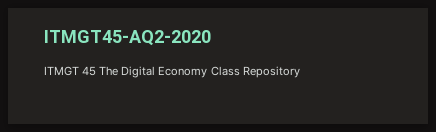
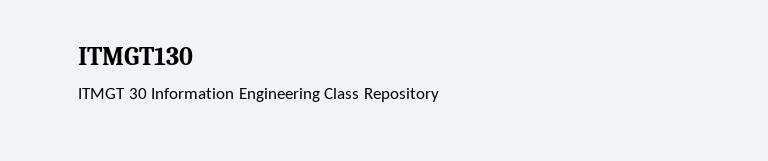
[44,30,211,46] ITMGT45-AQ2-2020 -> [78,47,193,65] ITMGT130
[82,66,208,78] 45 The Digital Economy -> [128,88,320,102] 30 Information Engineering

